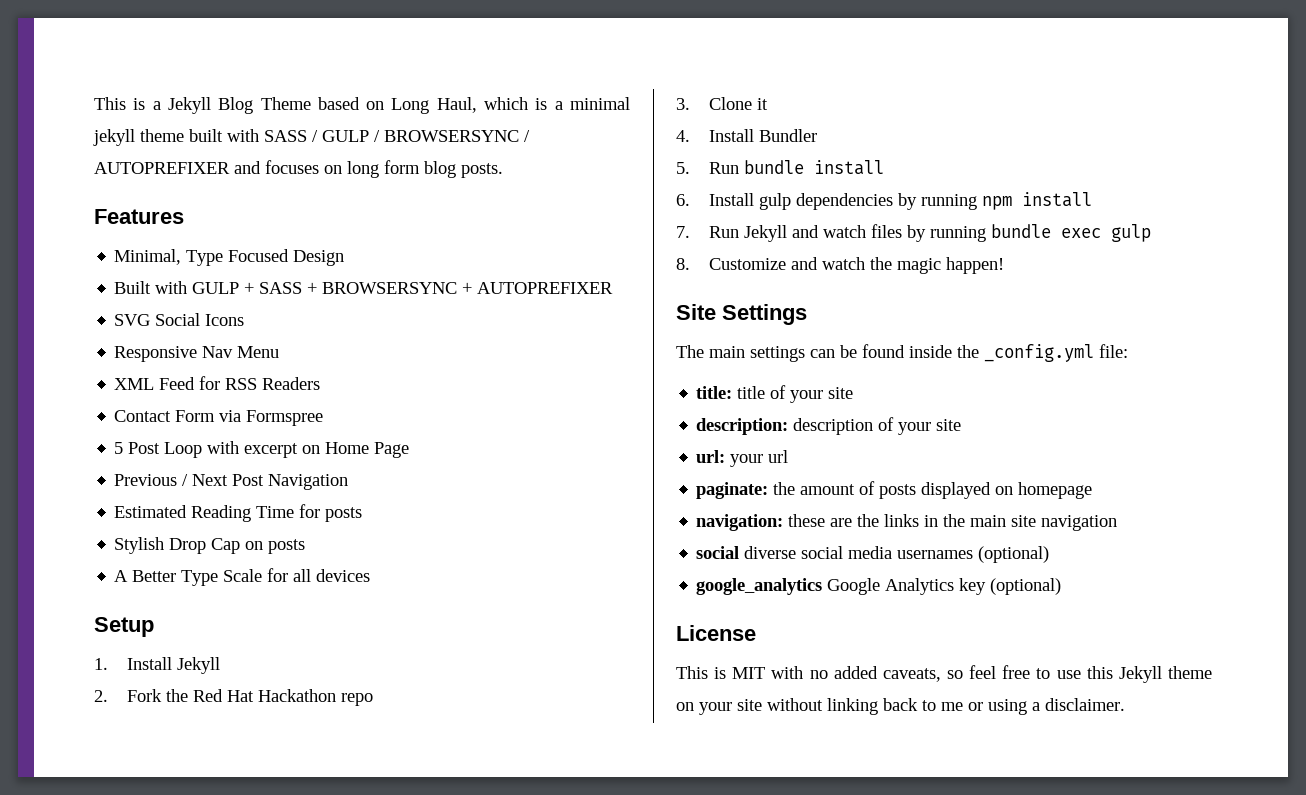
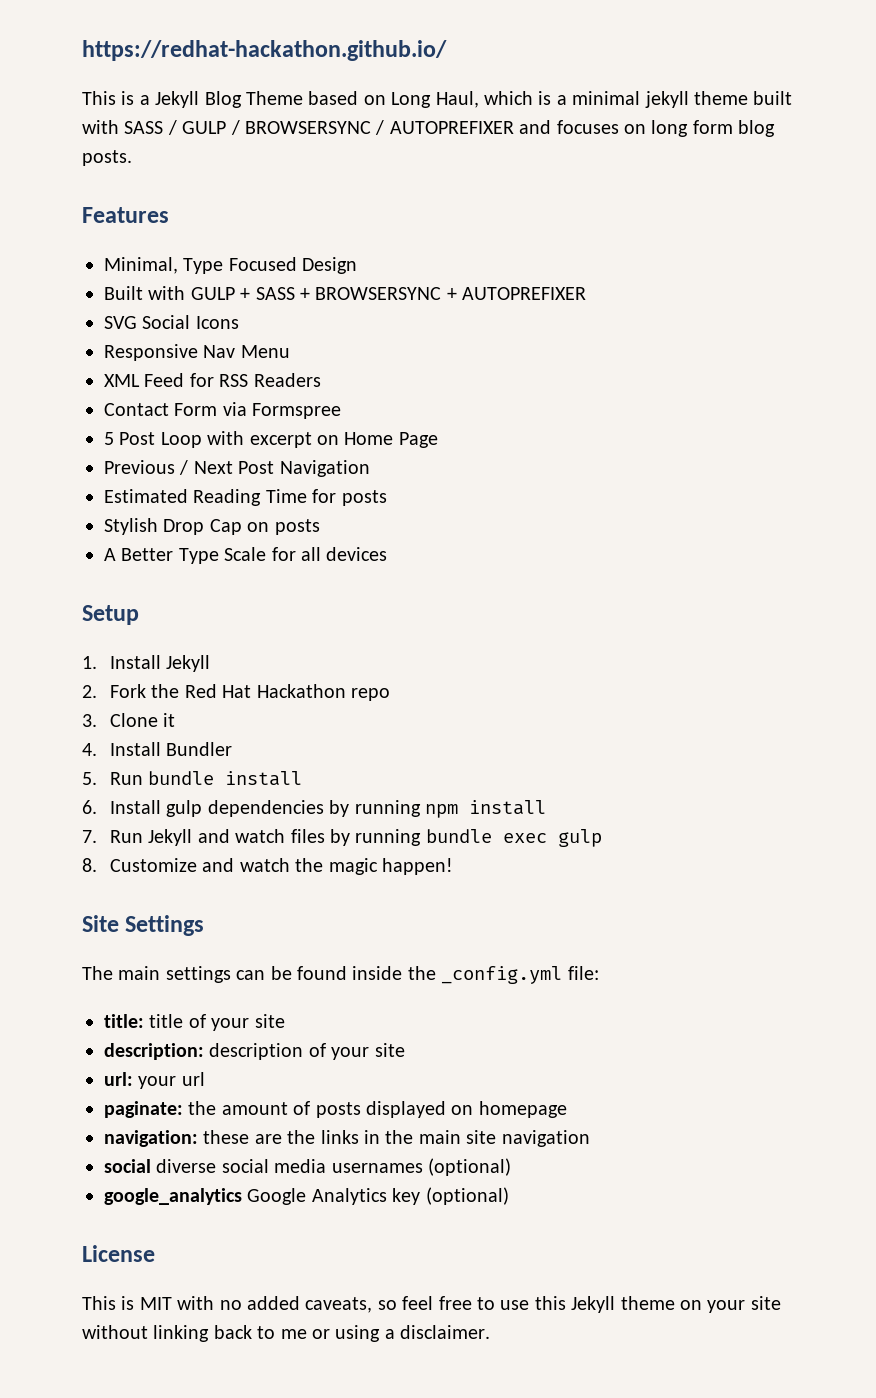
(94, 103) none -> [82,40,447,61] https://redhat-hackathon.github.io/ //

